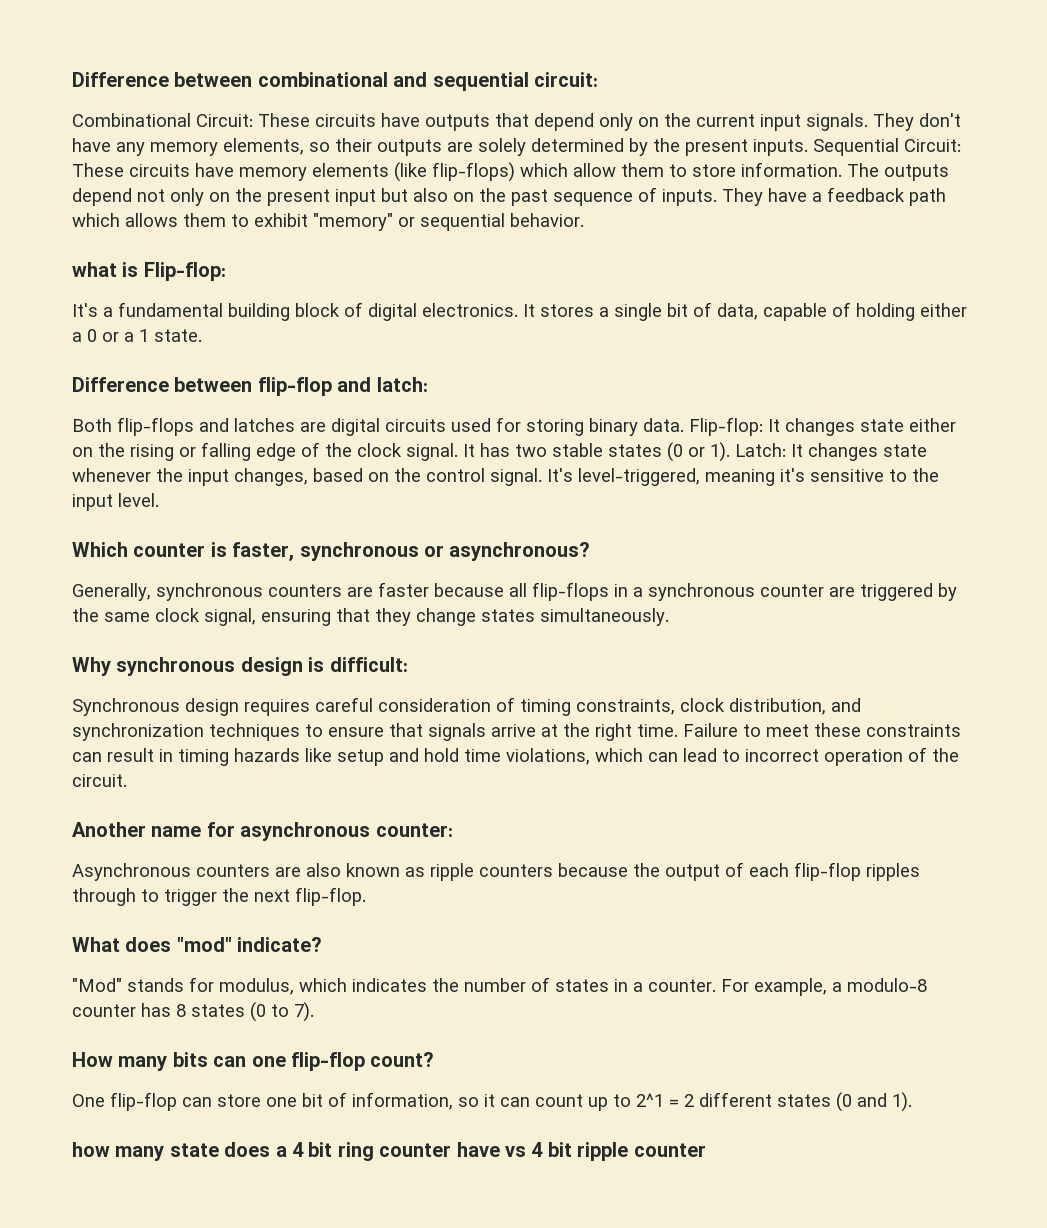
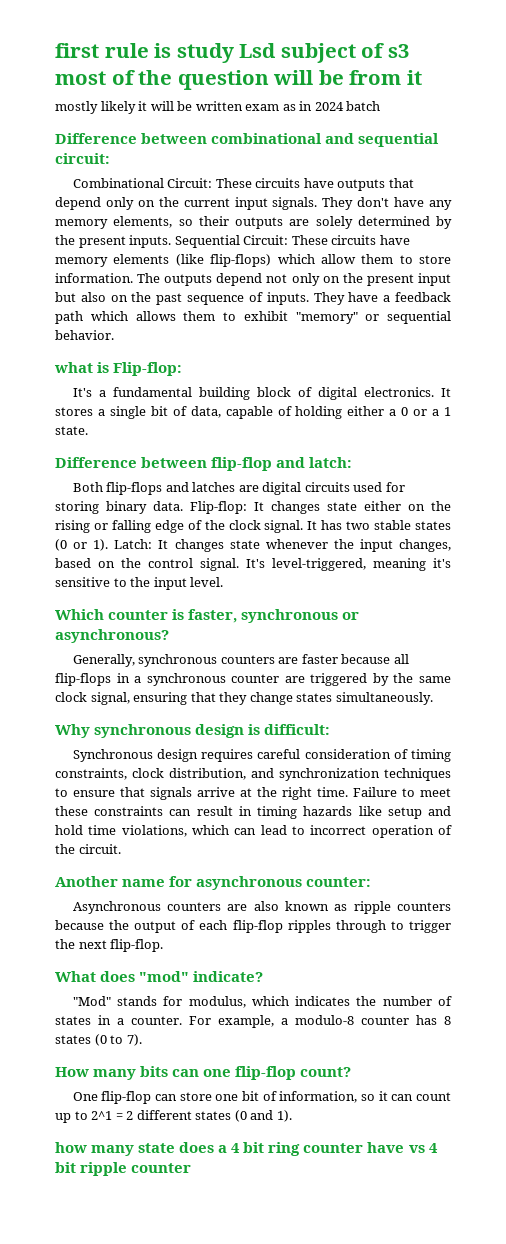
(72, 79) none -> [55,43,409,63] [55,70,422,90] [55,101,381,114] first rule is study Lsd subject of s3 most of the question will be from it // mostly likely it will be written exam as in 2024 batch //

